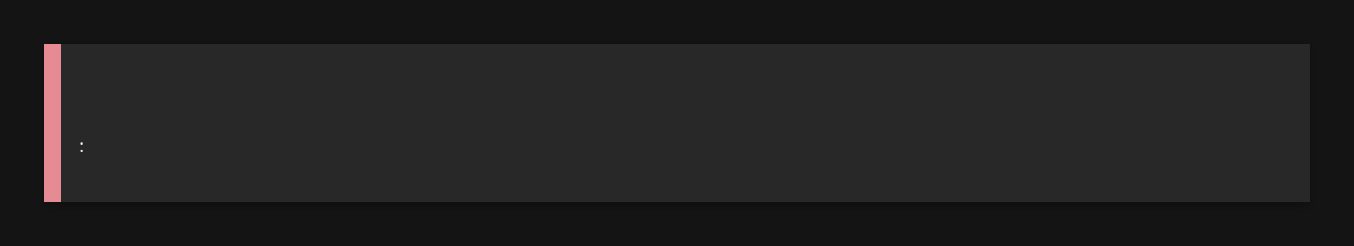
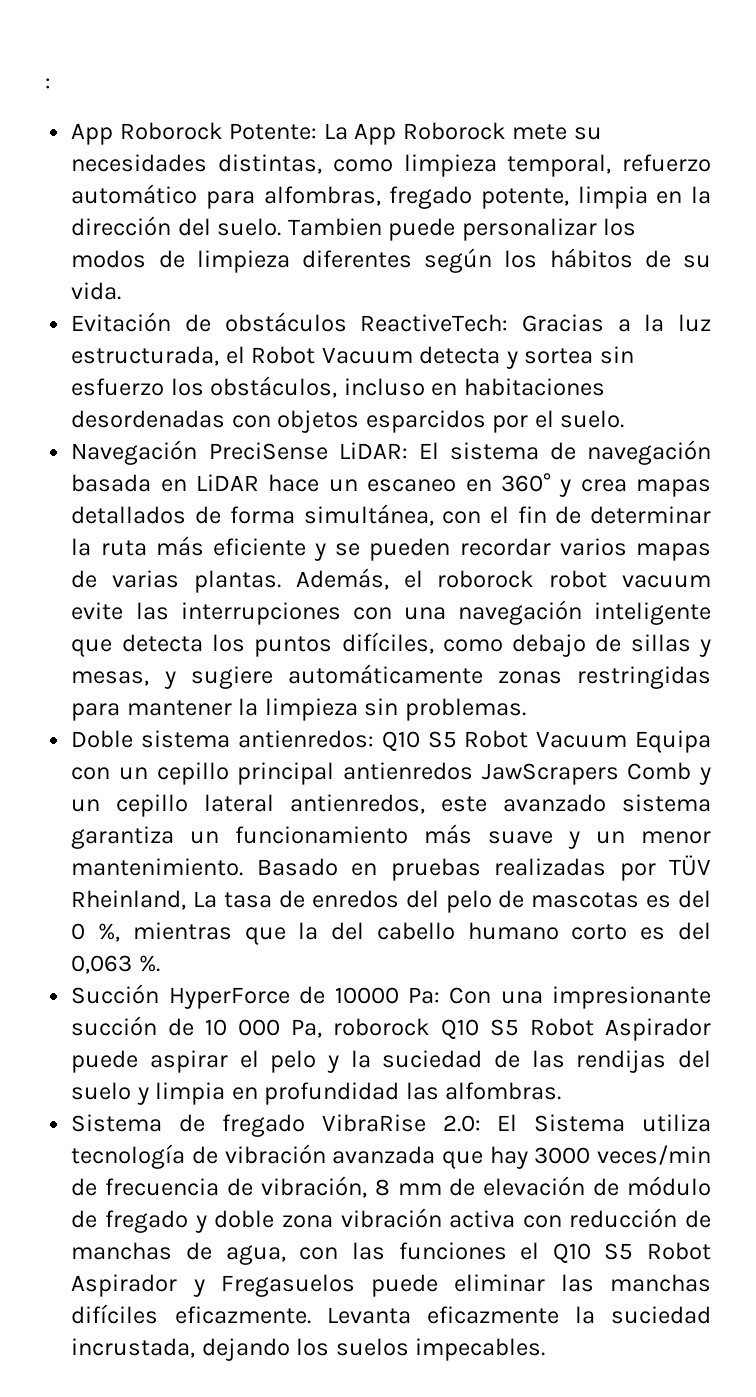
(84, 147) none -> [71,122,602,145] [71,154,712,177] [71,184,711,209] [71,216,637,241] [71,248,711,273] [71,282,122,300] [71,312,711,332] [71,346,634,369] [71,376,605,398] [71,410,625,433] [71,440,712,465] [71,473,711,497] [71,504,711,526] [71,536,711,561] [71,568,711,593] [71,600,712,625] [71,632,711,657] [71,664,711,689] [71,698,526,721] [71,730,711,753] [71,762,711,785] [71,794,712,817] [71,824,712,849] [71,855,712,881] [71,890,711,913] [71,922,711,945] [71,955,160,974] [71,984,711,1009] [71,1016,711,1041] [71,1050,711,1073] [71,1082,562,1105] [71,1114,711,1137] [71,1144,711,1169] [71,1176,711,1198] [71,1208,711,1233] [71,1242,711,1265] [71,1274,712,1297] [71,1304,711,1324] [71,1338,546,1361] // App Roborock Potente: La App Roborock mete su necesidades distintas, como limpieza temporal, refuerzo automático para alfombras, fregado potente, limpia en la dirección del suelo. Tambien puede personalizar los modos de limpieza diferentes según los hábitos de su vida. // Evitación de obstáculos ReactiveTech: Gracias a la luz estructurada, el Robot Vacuum detecta y sortea sin esfuerzo los obstáculos, incluso en habitaciones desordenadas con objetos esparcidos por el suelo. // Navegación PreciSense LiDAR: El sistema de navegación basada en LiDAR hace un escaneo en 360° y crea mapas detallados de forma simultánea, con el fin de determinar la ruta más eficiente y se pueden recordar varios mapas de varias plantas. Además, el roborock robot vacuum evite las interrupciones con una navegación inteligente que detecta los puntos difíciles, como debajo de sillas y mesas, y sugiere automáticamente zonas restringidas para mantener la limpieza sin problemas. // Doble sistema antienredos: Q10 S5 Robot Vacuum Equipa con un cepillo principal antienredos JawScrapers Comb y un cepillo lateral antienredos, este avanzado sistema garantiza un funcionamiento más suave y un menor mantenimiento. Basado en pruebas realizadas por TÜV Rheinland, La tasa de enredos del pelo de mascotas es del 0 %, mientras que la del cabello humano corto es del 0,063 %. // Succión HyperForce de 10000 Pa: Con una impresionante succión de 10 000 Pa, roborock Q10 S5 Robot Aspirador puede aspirar el pelo y la suciedad de las rendijas del suelo y limpia en profundidad las alfombras. // Sistema de fregado VibraRise 2.0: El Sistema utiliza tecnología de vibración avanzada que hay 3000 veces/min de frecuencia de vibración, 8 mm de elevación de módulo de fregado y doble zona vibración activa con reducción de manchas de agua, con las funciones el Q10 S5 Robot Aspirador y Fregasuelos puede eliminar las manchas difíciles eficazmente. Levanta eficazmente la suciedad incrustada, dejando los suelos impecables.

